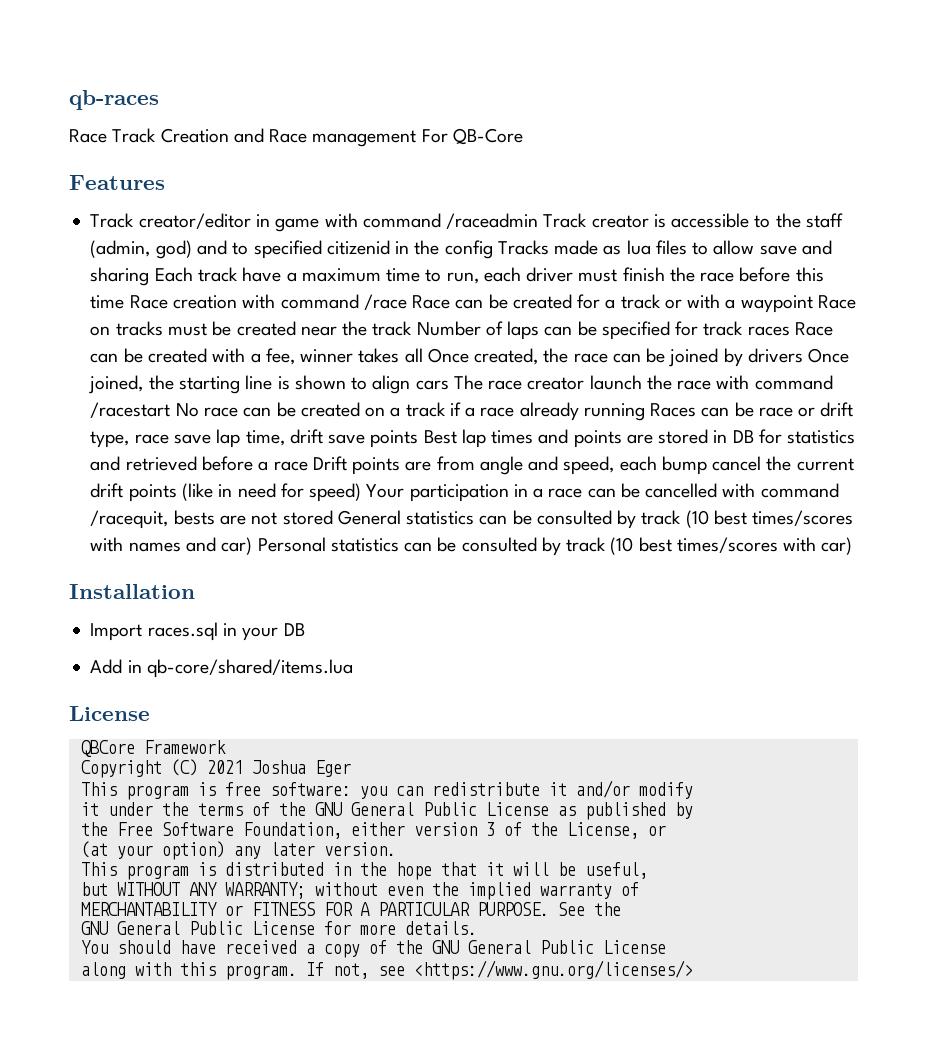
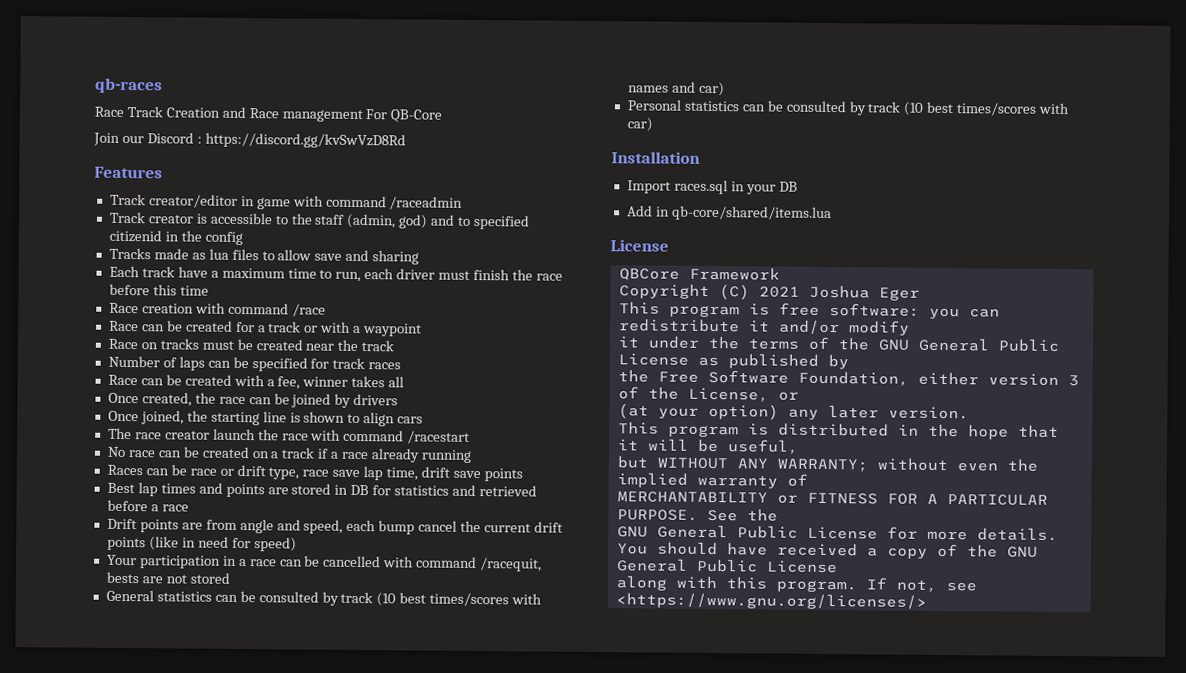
(523, 136) none -> [93,132,406,149] // Join our Discord : https://discord.gg/kvSwVzD8Rd
(539, 221) none -> (464, 203) //
(493, 249) none -> (243, 238) //
(150, 276) none -> (420, 257) //
(125, 302) none -> (209, 290) //
(407, 302) none -> (326, 310) //
(813, 304) none -> (423, 330) //
(413, 328) none -> (395, 346) //
(790, 331) none -> (402, 366) //
(423, 355) none -> (405, 382) //
(803, 355) none -> (399, 399) //
(449, 385) none -> (424, 420) //
(171, 410) none -> (471, 437) //
(645, 412) none -> (472, 456) //
(419, 439) none -> (523, 475) //
(308, 466) none -> (189, 508) //
(362, 492) none -> (297, 544) //
(333, 517) none -> (230, 578) //
(253, 546) none -> (725, 89) //

